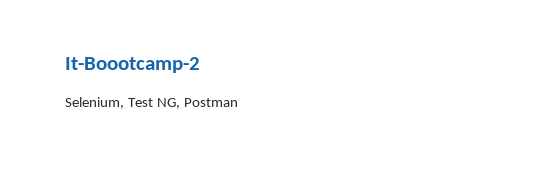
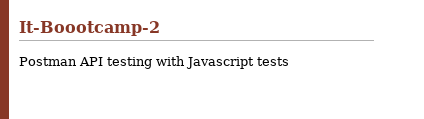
[65,97,238,109] Selenium, Test NG, Postman -> [19,56,289,69] Postman API testing with Javascript tests

